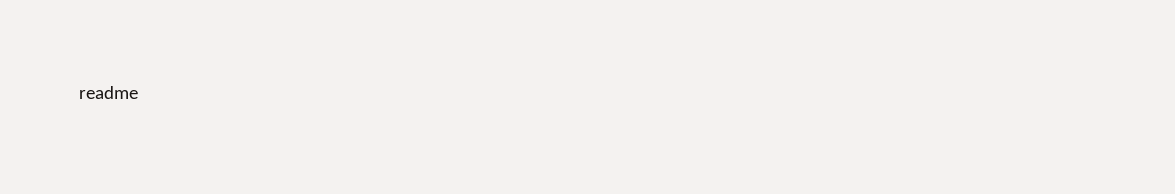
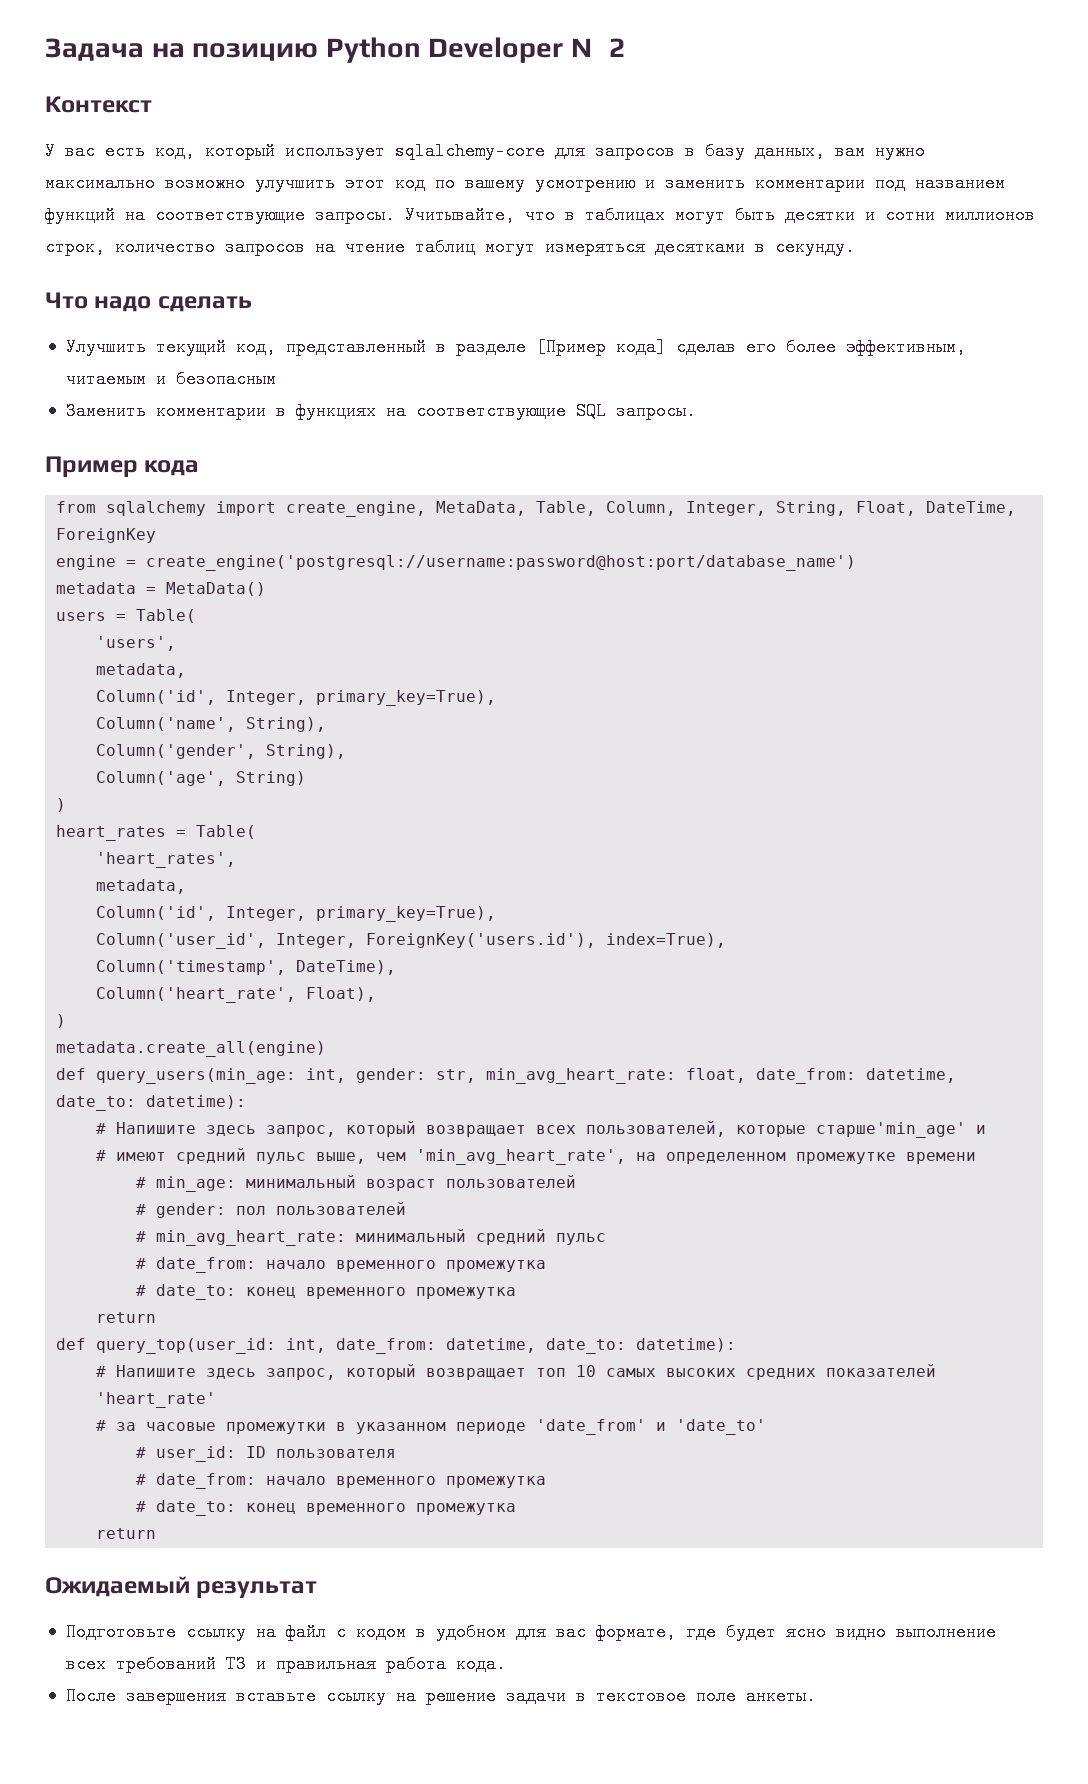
[79,86,138,99] readme -> [45,37,625,63] [45,96,152,113] [45,142,925,160] [45,176,1005,192] [45,206,1035,224] [45,238,855,256] [45,292,252,312] [65,338,966,356] [65,372,276,388] [65,402,696,420] [45,456,200,477] [56,501,1017,517] [56,528,157,543] [56,555,857,571] [56,582,267,596] [56,609,197,623] [96,636,177,651] [96,663,187,678] [96,690,497,706] [96,717,327,732] [96,744,347,759] [96,771,307,786] [56,798,67,812] [56,825,257,841] [96,852,237,868] [96,879,187,894] [96,906,497,922] [96,933,727,949] [96,960,397,975] [96,987,377,1003] [56,1014,67,1028] [56,1041,327,1057] [56,1068,957,1084] [56,1095,247,1111] [96,1121,987,1138] [96,1148,977,1165] [136,1175,577,1192] [136,1202,407,1218] [136,1229,607,1246] [136,1257,547,1273] [136,1284,517,1300] [96,1312,157,1323] [56,1338,737,1354] [96,1364,937,1380] [96,1392,217,1408] [96,1419,767,1435] [136,1446,397,1462] [136,1473,547,1489] [136,1500,517,1516] [96,1528,157,1539] [45,1576,318,1598] [65,1623,996,1641] [65,1655,506,1673] [65,1687,816,1705] Задача на позицию Python Developer №2 // Контекст // У вас есть код, который использует sqlalchemy-core для запросов в базу данных, вам нужно максимально возможно улучшить этот код по вашему усмотрению и заменить комментарии под названием функций на соответствующие запросы. Учитывайте, что в таблицах могут быть десятки и сотни миллионов строк, количество запросов на чтение таблиц могут измеряться десятками в секунду. // Что надо сделать // Улучшить текущий код, представленный в разделе [Пример кода] сделав его более эффективным, читаемым и безопасным // Заменить комментарии в функциях на соответствующие SQL запросы. // Пример кода // from sqlalchemy import create_engine, MetaData, Table, Column, Integer, String, Float, DateTime, ForeignKey // engine = create_engine('postgresql://username:password@host:port/database_name') // metadata = MetaData() // users = Table( // 'users', // metadata, // Column('id', Integer, primary_key=True), // Column('name', String), // Column('gender', String), // Column('age', String) // ) // heart_rates = Table( // 'heart_rates', // metadata, // Column('id', Integer, primary_key=True), // Column('user_id', Integer, ForeignKey('users.id'), index=True), // Column('timestamp', DateTime), // Column('heart_rate', Float), // ) // metadata.create_all(engine) // def query_users(min_age: int, gender: str, min_avg_heart_rate: float, date_from: datetime, date_to: datetime): // # Напишите здесь запрос, который возвращает всех пользователей, которые старше'min_age' и // # имеют средний пульс выше, чем 'min_avg_heart_rate', на определенном промежутке времени // # min_age: минимальный возраст пользователей // # gender: пол пользователей // # min_avg_heart_rate: минимальный средний пульс // # date_from: начало временного промежутка // # date_to: конец временного промежутка // return // def query_top(user_id: int, date_from: datetime, date_to: datetime): // # Напишите здесь запрос, который возвращает топ 10 самых высоких средних показателей 'heart_rate' // # за часовые промежутки в указанном периоде 'date_from' и 'date_to' // # user_id: ID пользователя // # date_from: начало временного промежутка // # date_to: конец временного промежутка // return // Ожидаемый результат // Подготовьте ссылку на файл с кодом в удобном для вас формате, где будет ясно видно выполнение всех требований ТЗ и правильная работа кода. // После завершения вставьте ссылку на решение задачи в текстовое поле анкеты.

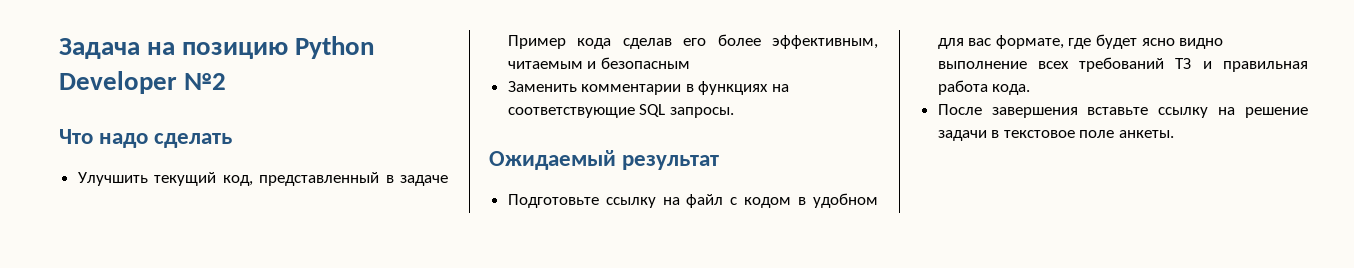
[45,96,152,113] [45,142,925,160] [45,176,1005,192] [45,206,1035,224] [45,238,855,256] // Контекст // У вас есть код, который использует sqlalchemy-core для запросов в базу данных, вам нужно максимально возможно улучшить этот код по вашему усмотрению и заменить комментарии под названием функций на соответствующие запросы. Учитывайте, что в таблицах могут быть десятки и сотни миллионов строк, количество запросов на чтение таблиц могут измеряться десятками в секунду. -> (227, 81) none
[455,338,666,356] разделе [Пример кода] -> [400,175,448,186] [507,35,612,49] задаче Пример кода
[45,456,200,477] [56,501,1017,517] [56,528,157,543] [56,555,857,571] [56,582,267,596] [56,609,197,623] [96,636,177,651] [96,663,187,678] [96,690,497,706] [96,717,327,732] [96,744,347,759] [96,771,307,786] [56,798,67,812] [56,825,257,841] [96,852,237,868] [96,879,187,894] [96,906,497,922] [96,933,727,949] [96,960,397,975] [96,987,377,1003] [56,1014,67,1028] [56,1041,327,1057] [56,1068,957,1084] [56,1095,247,1111] [96,1121,987,1138] [96,1148,977,1165] [136,1175,577,1192] [136,1202,407,1218] [136,1229,607,1246] [136,1257,547,1273] [136,1284,517,1300] [96,1312,157,1323] [56,1338,737,1354] [96,1364,937,1380] [96,1392,217,1408] [96,1419,767,1435] [136,1446,397,1462] [136,1473,547,1489] [136,1500,517,1516] [96,1528,157,1539] // Пример кода // from sqlalchemy import create_engine, MetaData, Table, Column, Integer, String, Float, DateTime, ForeignKey // engine = create_engine('postgresql://username:password@host:port/database_name') // metadata = MetaData() // users = Table( // 'users', // metadata, // Column('id', Integer, primary_key=True), // Column('name', String), // Column('gender', String), // Column('age', String) // ) // heart_rates = Table( // 'heart_rates', // metadata, // Column('id', Integer, primary_key=True), // Column('user_id', Integer, ForeignKey('users.id'), index=True), // Column('timestamp', DateTime), // Column('heart_rate', Float), // ) // metadata.create_all(engine) // def query_users(min_age: int, gender: str, min_avg_heart_rate: float, date_from: datetime, date_to: datetime): // # Напишите здесь запрос, который возвращает всех пользователей, которые старше'min_age' и // # имеют средний пульс выше, чем 'min_avg_heart_rate', на определенном промежутке времени // # min_age: минимальный возраст пользователей // # gender: пол пользователей // # min_avg_heart_rate: минимальный средний пульс // # date_from: начало временного промежутка // # date_to: конец временного промежутка // return // def query_top(user_id: int, date_from: datetime, date_to: datetime): // # Напишите здесь запрос, который возвращает топ 10 самых высоких средних показателей 'heart_rate' // # за часовые промежутки в указанном периоде 'date_from' и 'date_to' // # user_id: ID пользователя // # date_from: начало временного промежутка // # date_to: конец временного промежутка // return -> (734, 112) none

